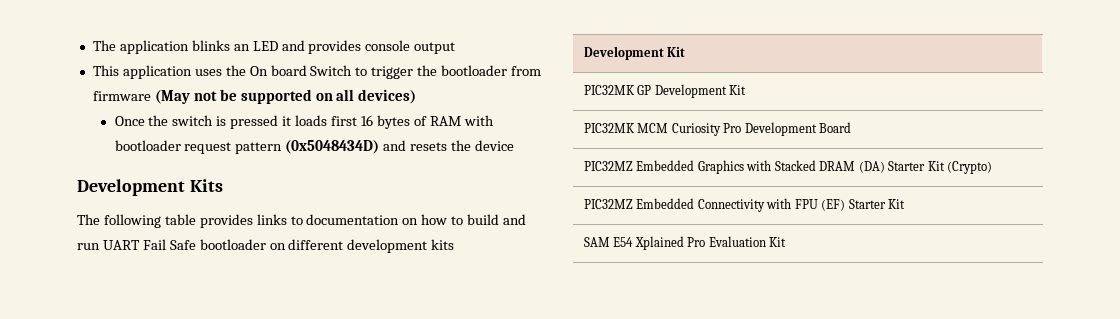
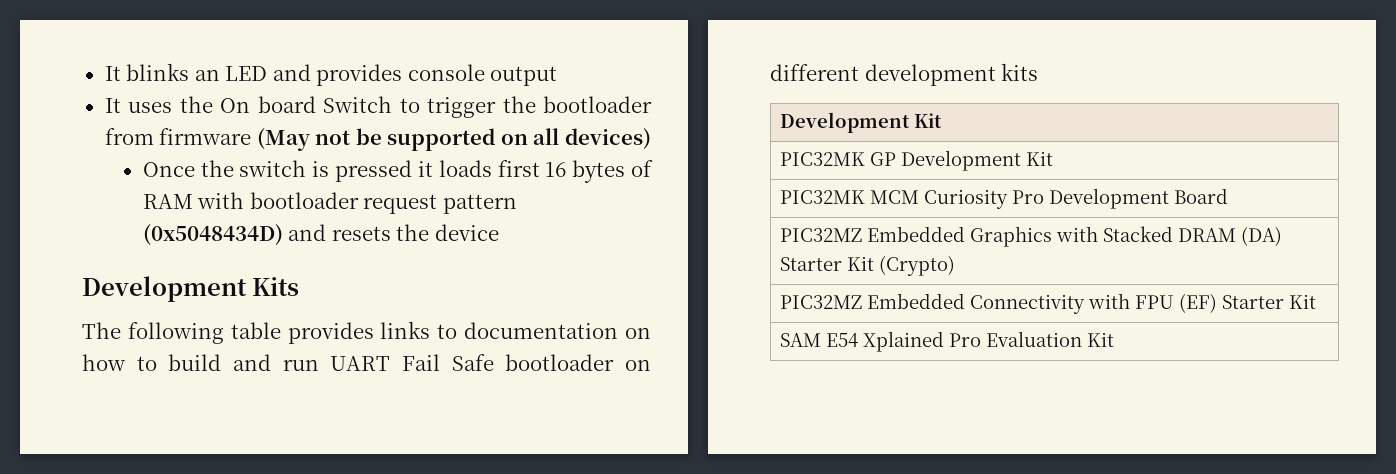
[92,40,189,54] The application -> [104,66,121,81] It
[92,65,192,79] This application -> [104,98,121,113] It

